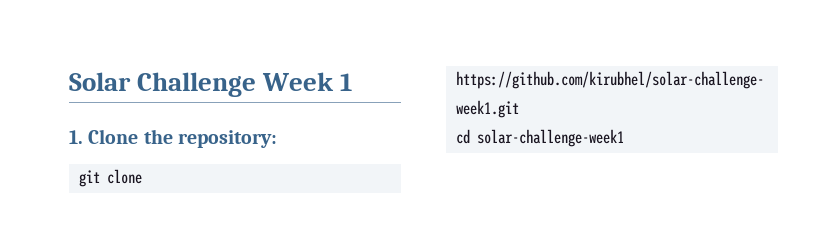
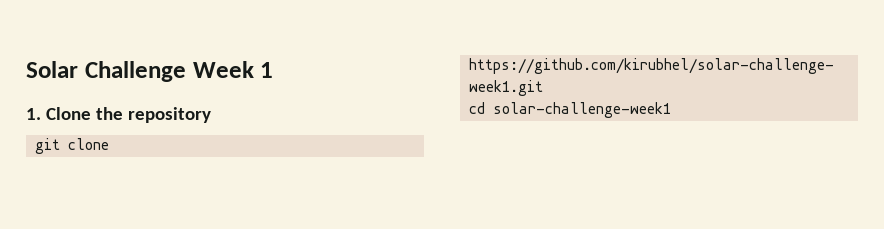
[177,130,277,148] repository: -> [127,107,211,123] repository

